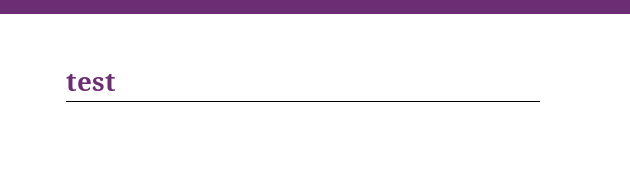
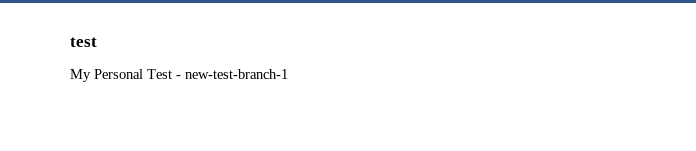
(116, 82) none -> [70,69,288,82] // My Personal Test - new-test-branch-1

